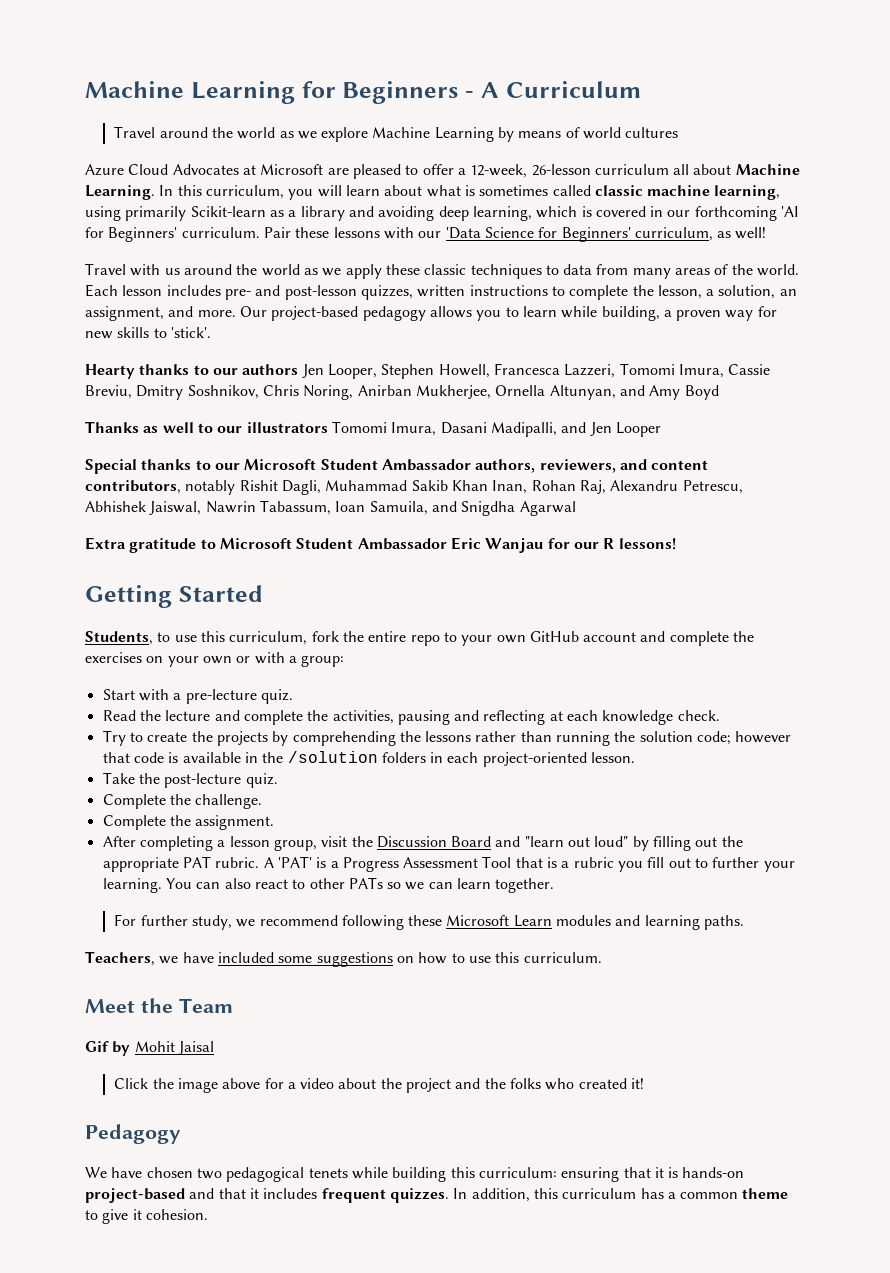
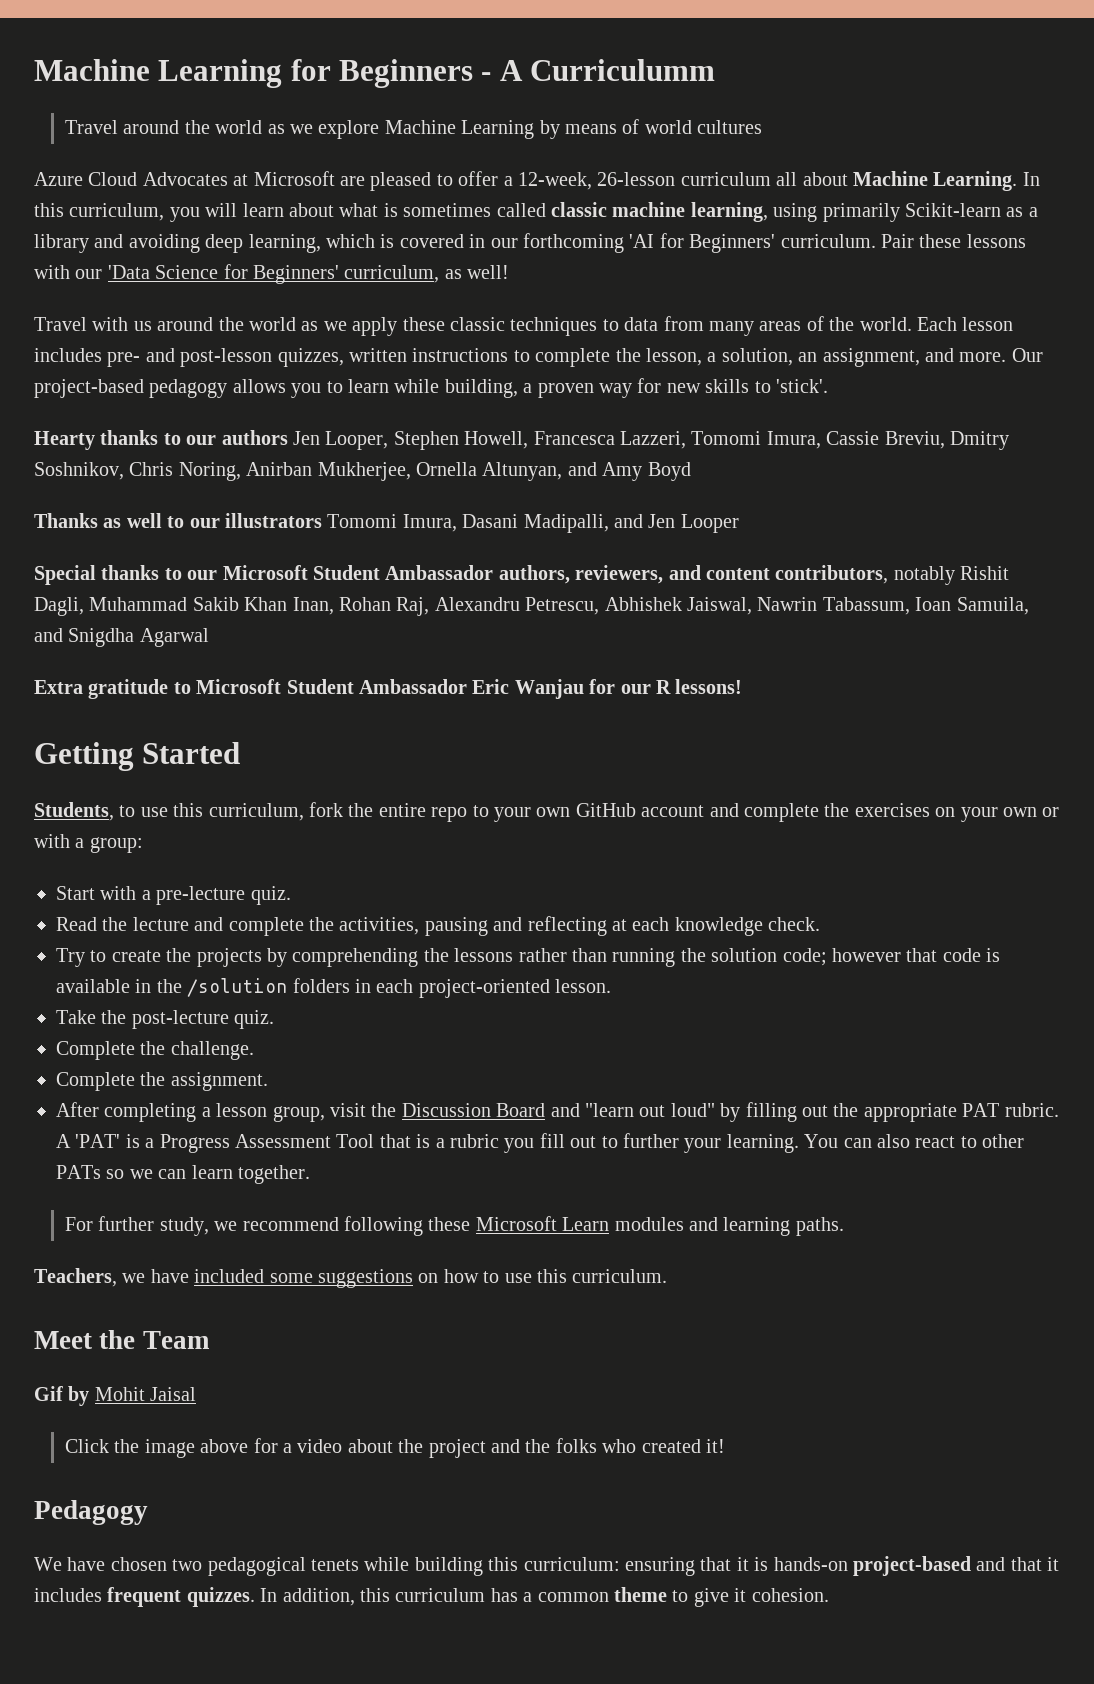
[505,81,641,98] Curriculum -> [530,59,716,81] Curriculumm

